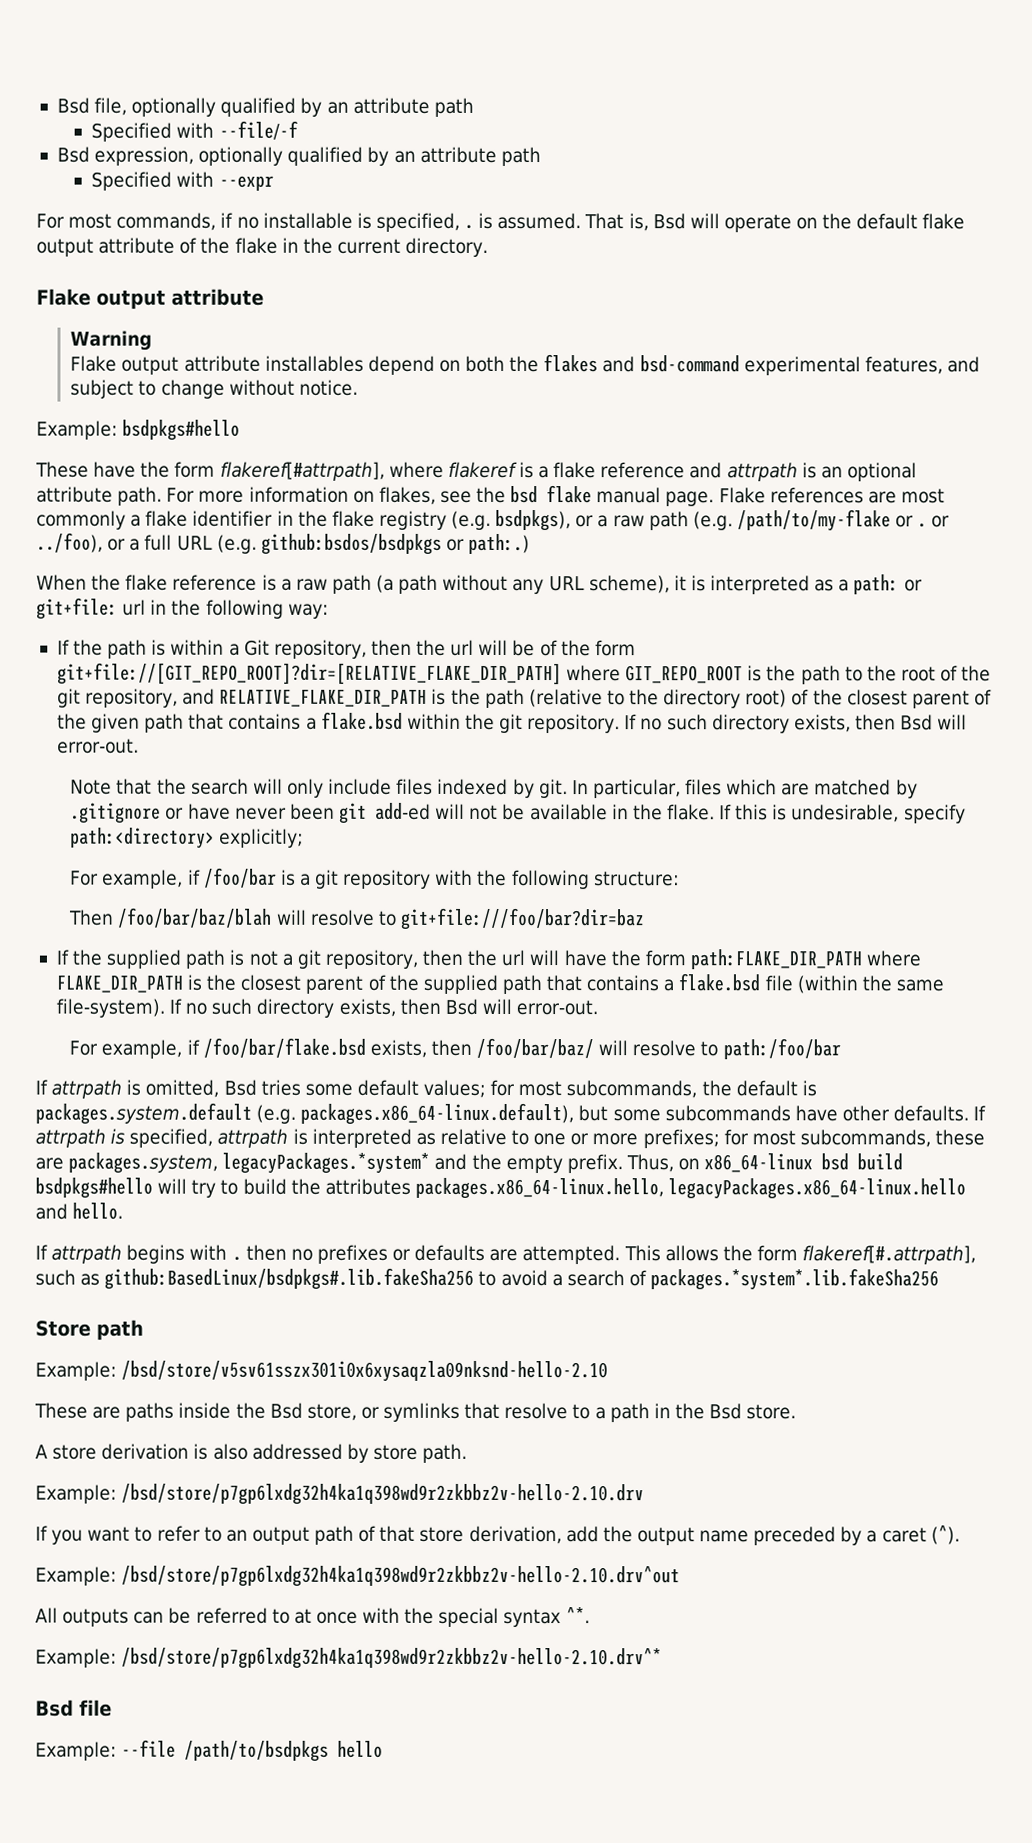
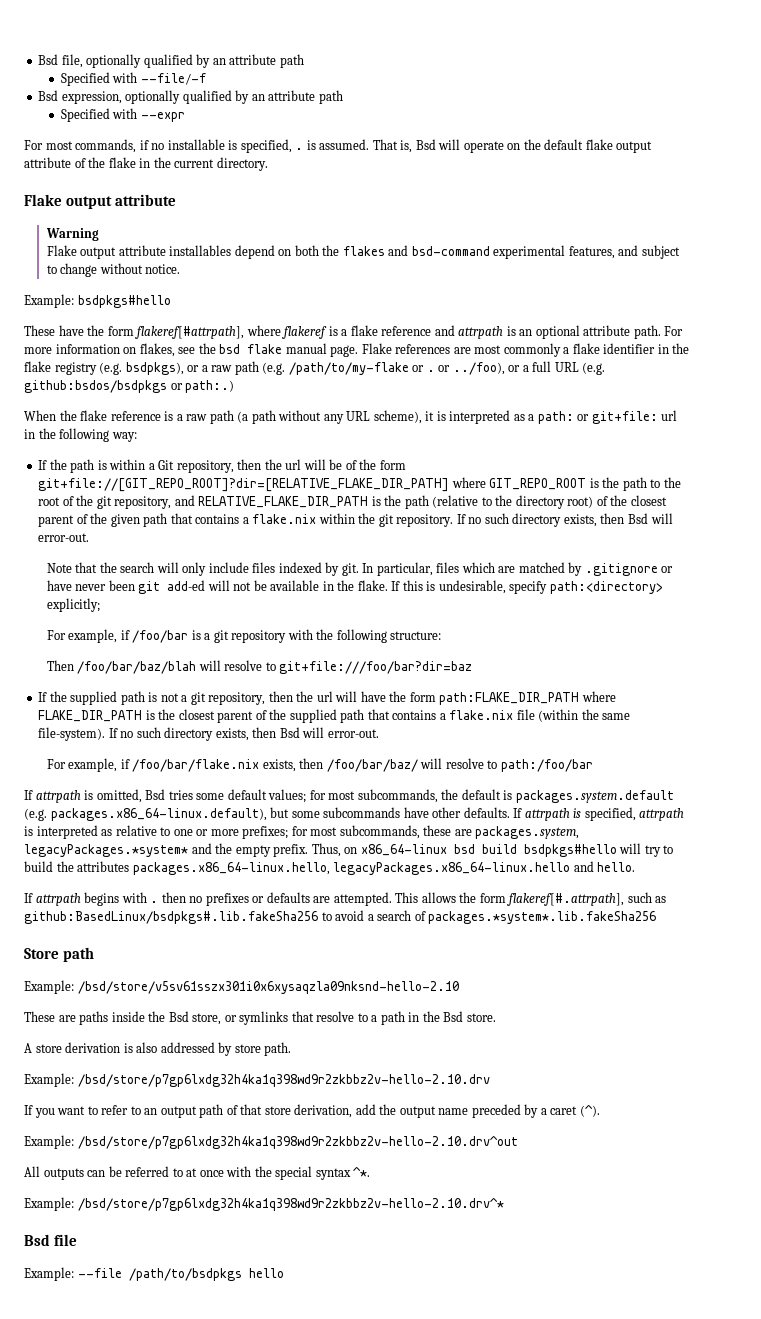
[320,711,403,730] flake.bsd -> [252,514,317,524] flake.nix
[678,973,761,992] flake.bsd -> [449,710,514,720] flake.nix
[202,1037,366,1058] /foo/bar/flake.bsd -> [132,759,260,772] /foo/bar/flake.nix

